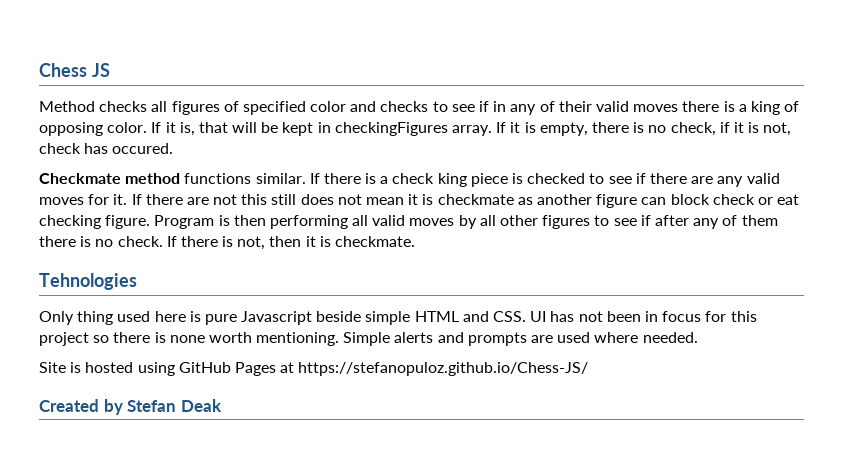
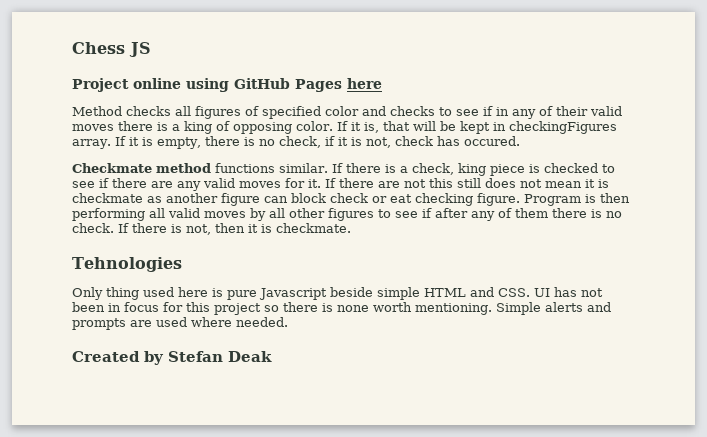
(110, 70) none -> [72,78,382,92] // Project online using GitHub Pages here
[392,173,435,184] check -> [411,163,454,175] check,
[39,362,589,376] // Site is hosted using GitHub Pages at https://stefanopuloz.github.io/Chess-JS/ -> (288, 322) none

